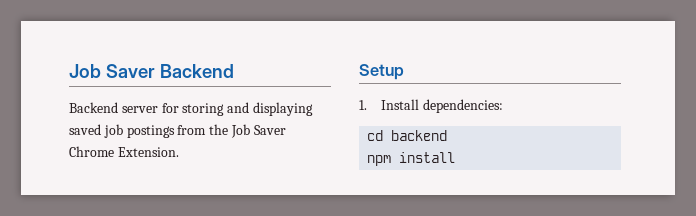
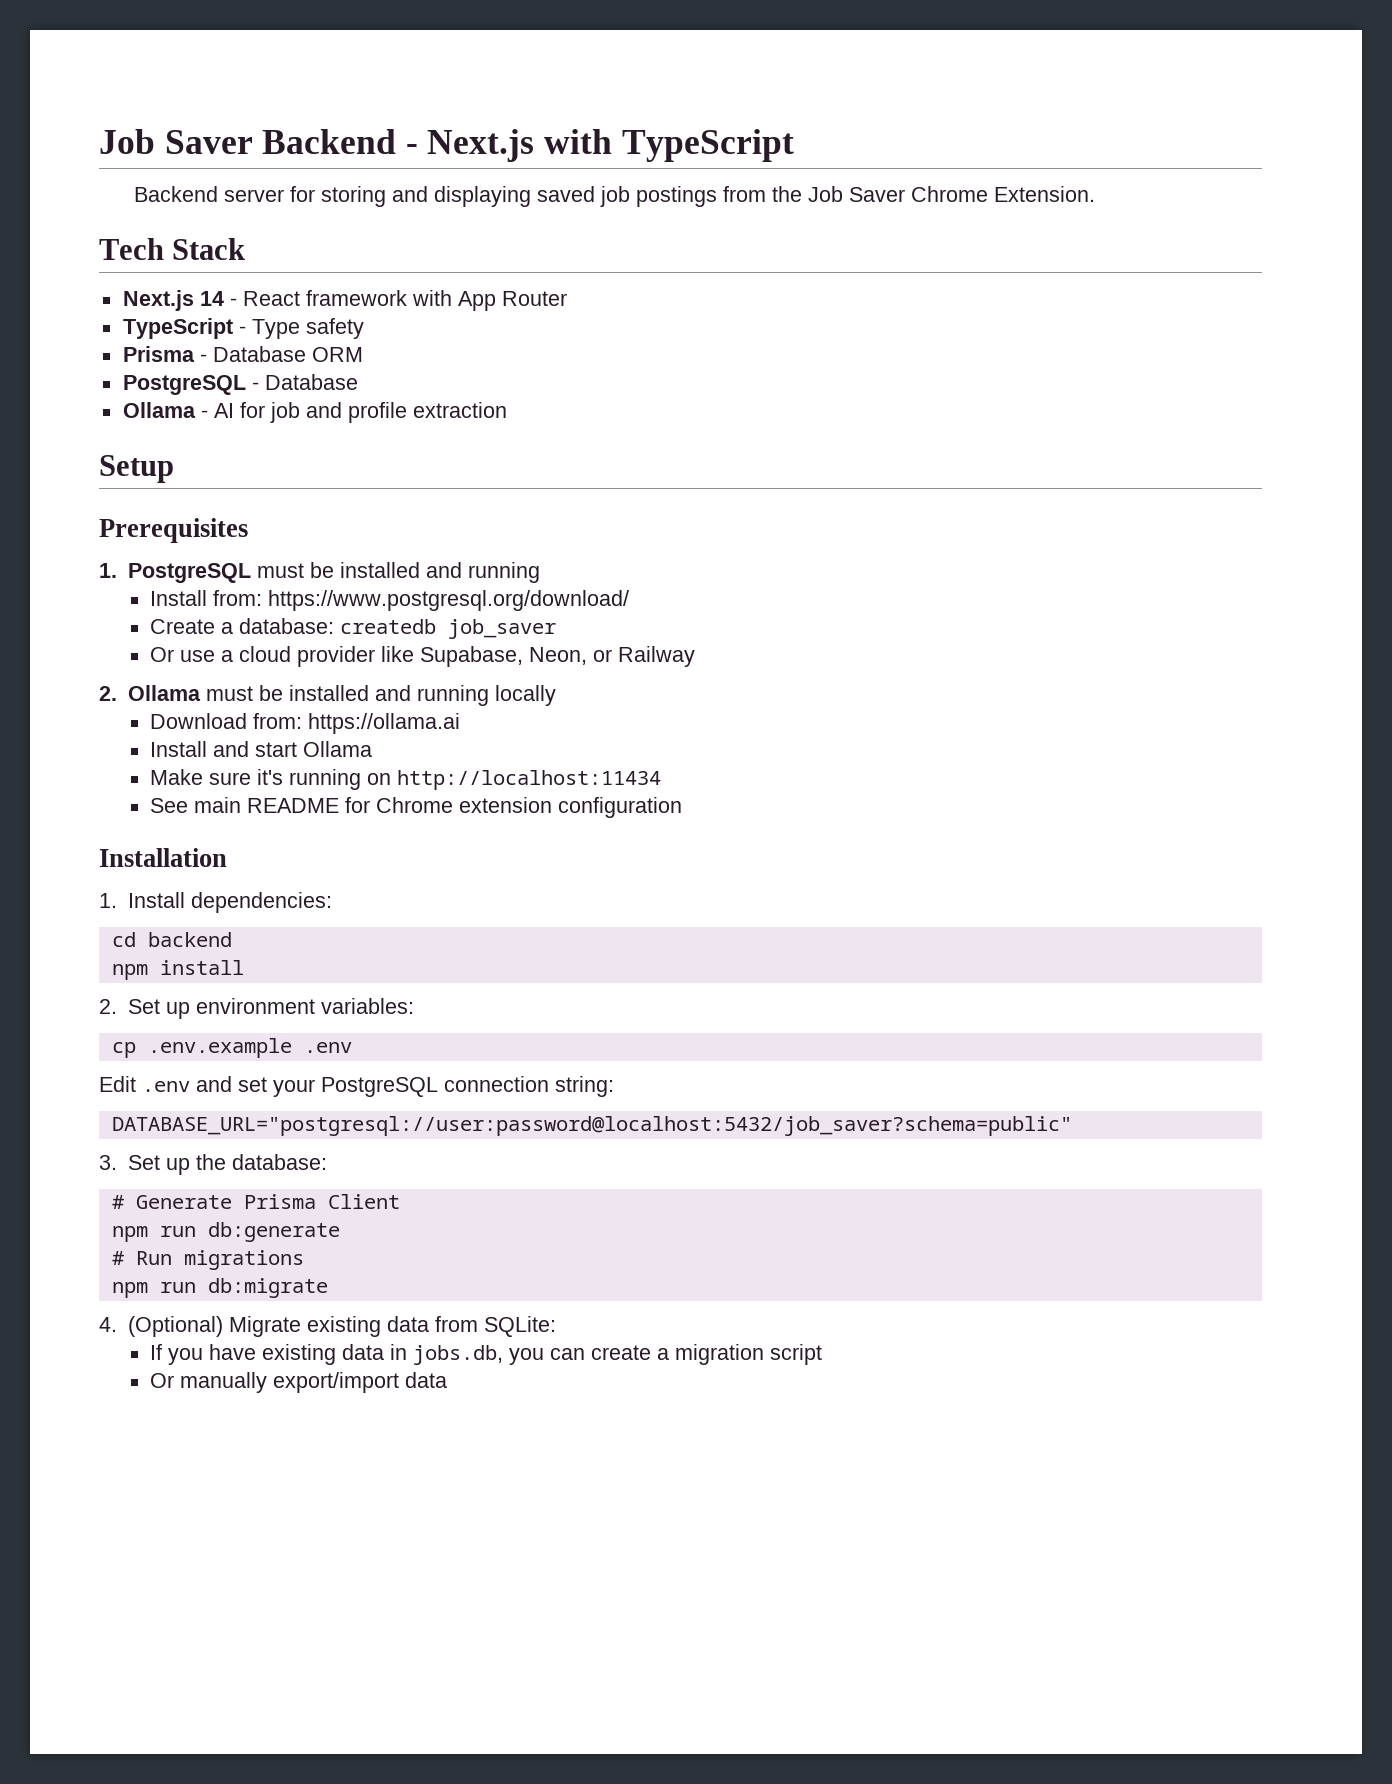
(234, 71) none -> [405,129,794,162] - Next.js with TypeScript
[359,64,404,80] Setup -> [99,238,246,260] [122,290,567,311] [122,318,364,339] [122,346,363,362] [122,374,358,395] [122,402,507,423] [99,455,174,483] [99,518,248,543] [99,562,540,583] [149,590,629,611] [149,618,556,639] [149,646,695,667] [99,685,556,706] [149,713,460,734] [149,741,372,757] [149,769,661,790] [149,797,682,818] [99,848,227,867] Tech Stack // Next.js 14 - React framework with App Router // TypeScript - Type safety // Prisma - Database ORM // PostgreSQL - Database // Ollama - AI for job and profile extraction // Setup // Prerequisites // 1. PostgreSQL must be installed and running // Install from: https://www.postgresql.org/download/ // Create a database: createdb job_saver // Or use a cloud provider like Supabase, Neon, or Railway // 2. Ollama must be installed and running locally // Download from: https://ollama.ai // Install and start Ollama // Make sure it's running on http://localhost:11434 // See main README for Chrome extension configuration // Installation
(456, 157) none -> [99,998,414,1019] [111,1038,352,1058] [99,1076,614,1097] [111,1116,1072,1136] [99,1154,327,1175] [111,1194,400,1209] [111,1222,340,1242] [111,1250,304,1270] [111,1278,328,1298] [99,1316,556,1337] [149,1344,822,1365] [149,1372,447,1393] // 2. Set up environment variables: // cp .env.example .env // Edit .env and set your PostgreSQL connection string: // DATABASE_URL="postgresql://user:password@localhost:5432/job_saver?schema=public" // 3. Set up the database: // # Generate Prisma Client // npm run db:generate // # Run migrations // npm run db:migrate // 4. (Optional) Migrate existing data from SQLite: // If you have existing data in jobs.db, you can create a migration script // Or manually export/import data

